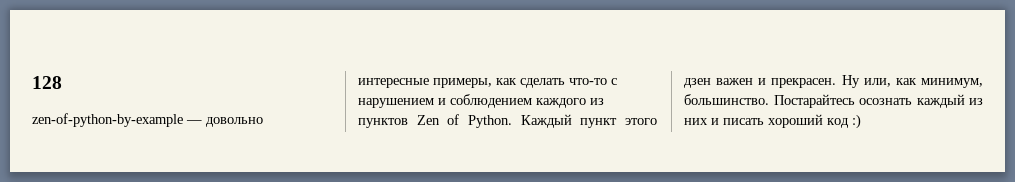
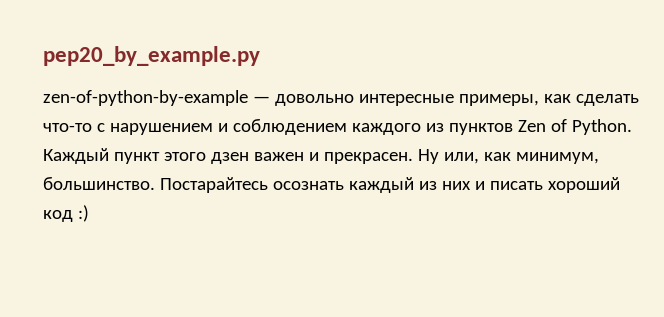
[32,76,62,89] 128 -> [43,46,260,66] pep20_by_example.py

